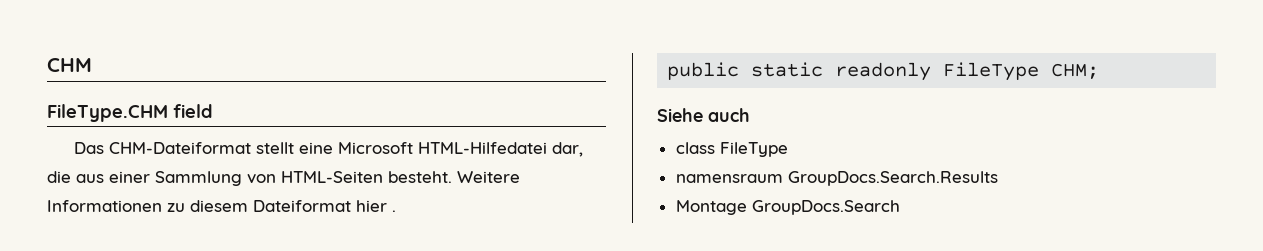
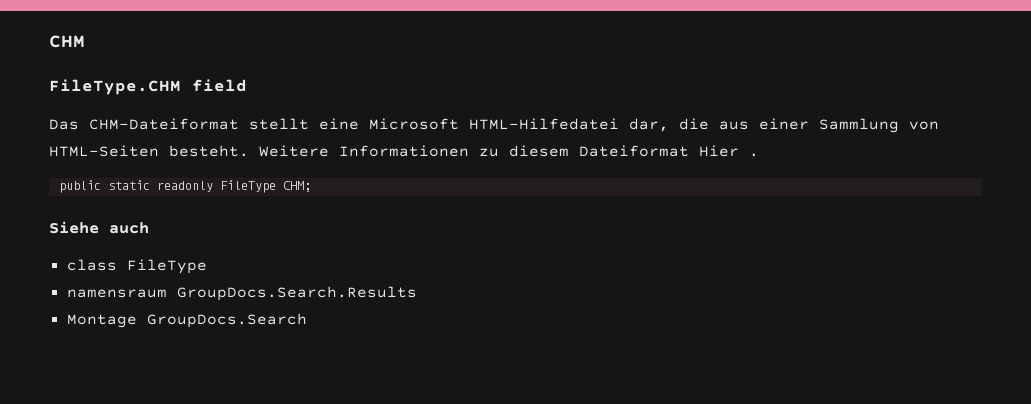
[356,200,387,212] hier -> [699,145,739,157] Hier

